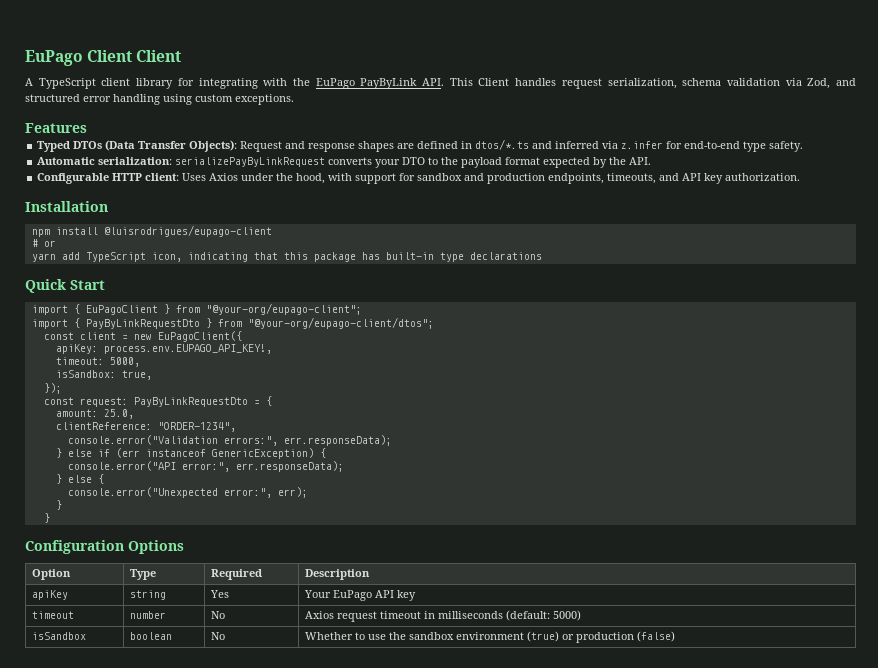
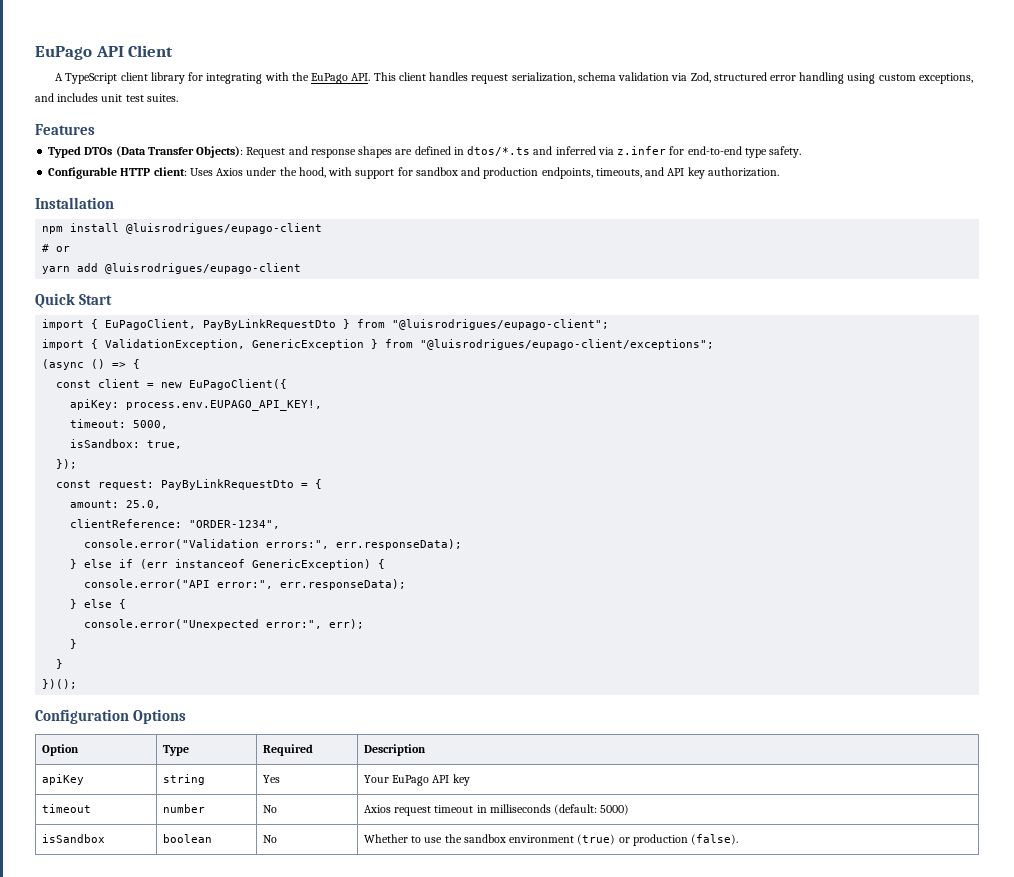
[25,50,133,66] EuPago Client -> [35,46,124,60] EuPago API
[360,78,418,89] PayByLink -> (349, 78) none
[478,78,510,86] Client -> [398,72,426,81] client
[836,78,857,86] and -> (711, 77) none
[235,94,294,105] exceptions. -> [918,73,973,84] [35,93,178,102] exceptions, and includes unit test suites.
[37,157,652,168] // Automatic serialization: serializePayByLinkRequest converts your DTO to the payload format expected by the API. -> (802, 152) none
[85,252,542,262] TypeScript icon, indicating that this package has built-in type declarations -> [105,263,302,274] @luisrodrigues/eupago-client
[85,303,362,315] [31,317,434,329] EuPagoClient } from "@your-org/eupago-client"; // import { PayByLinkRequestDto } from "@your-org/eupago-client/dtos"; -> [105,319,610,330] [42,339,715,350] [42,359,141,370] EuPagoClient, PayByLinkRequestDto } from "@luisrodrigues/eupago-client"; // import { ValidationException, GenericException } from "@luisrodrigues/eupago-client/exceptions"; // (async () => {
(50, 518) none -> [42,679,78,689] // })();
[637,631,676,642] (false) -> [691,834,739,845] (false).

